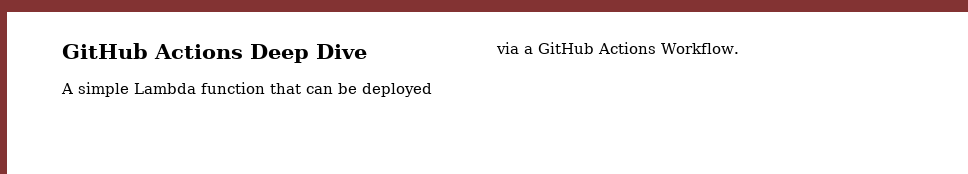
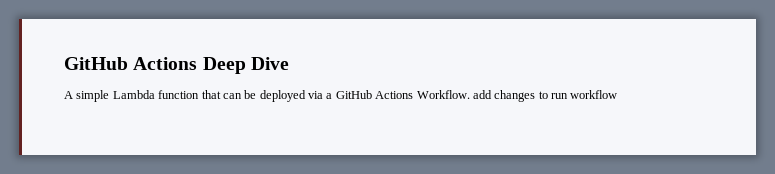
(739, 48) none -> [472,90,618,102] add changes to run workflow

